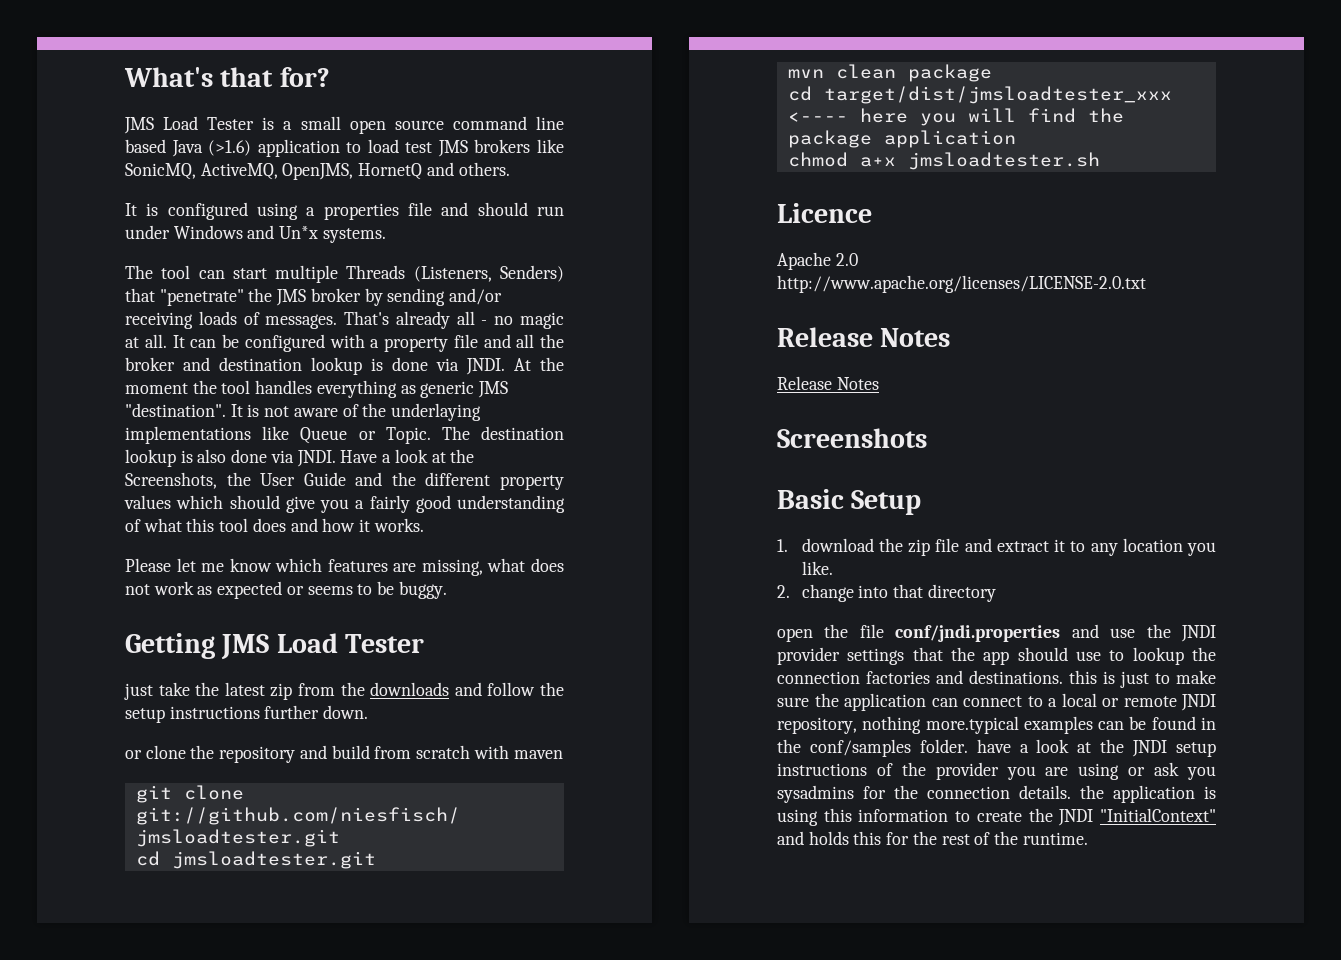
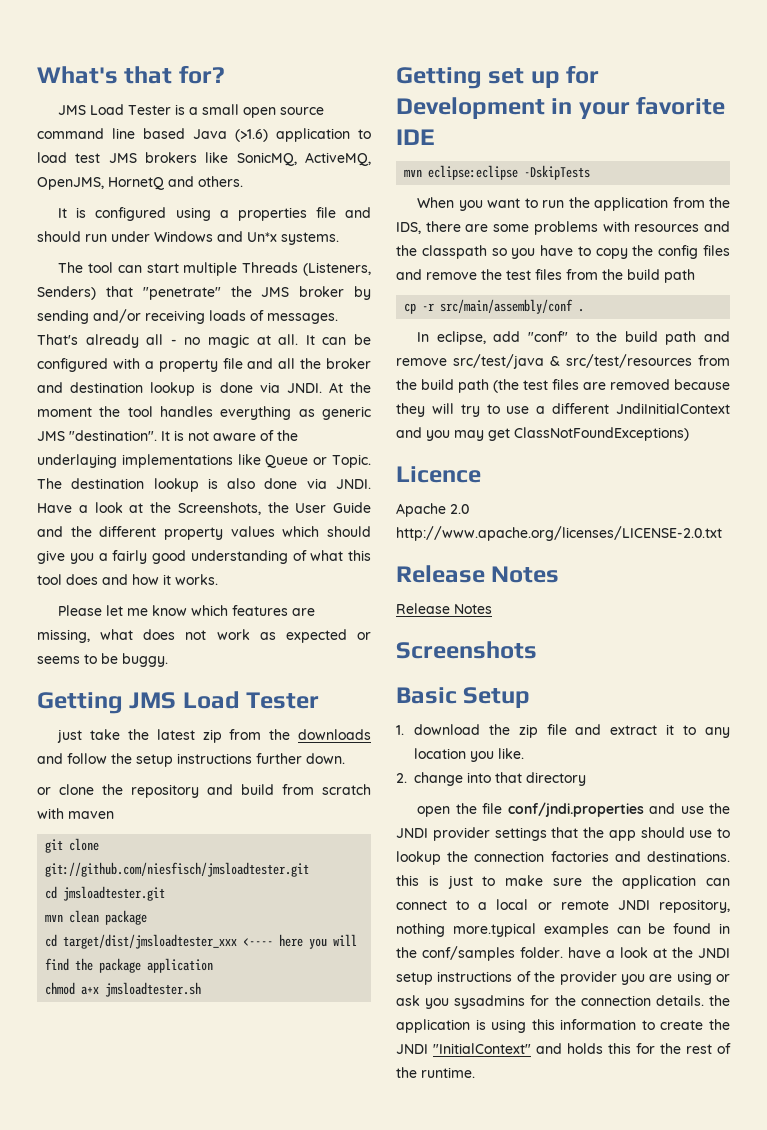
(1100, 161) none -> [396,65,600,89] [396,96,726,119] [396,129,435,145] [404,165,591,180] [417,197,730,211] [396,221,730,235] [396,245,730,259] [396,269,695,283] [404,299,585,314] [417,331,730,345] [396,354,730,369] [396,379,730,393] [396,403,730,417] [396,427,689,441] // Getting set up for Development in your favorite IDE // mvn eclipse:eclipse -DskipTests // When you want to run the application from the IDS, there are some problems with resources and the classpath so you have to copy the config files and remove the test files from the build path // cp -r src/main/assembly/conf . // In eclipse, add "conf" to the build path and remove src/test/java & src/test/resources from the build path (the test files are removed because they will try to use a different JndiInitialContext and you may get ClassNotFoundExceptions)

